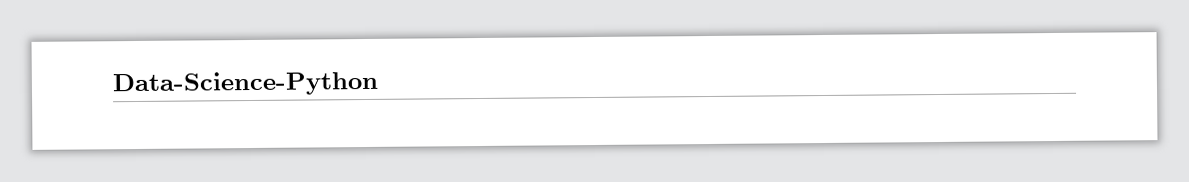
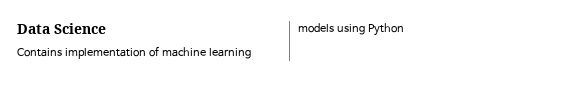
[112,70,379,97] Data-Science-Python -> [17,23,106,34] [17,46,251,59] [298,23,404,36] Data Science // Contains implementation of machine learning models using Python

